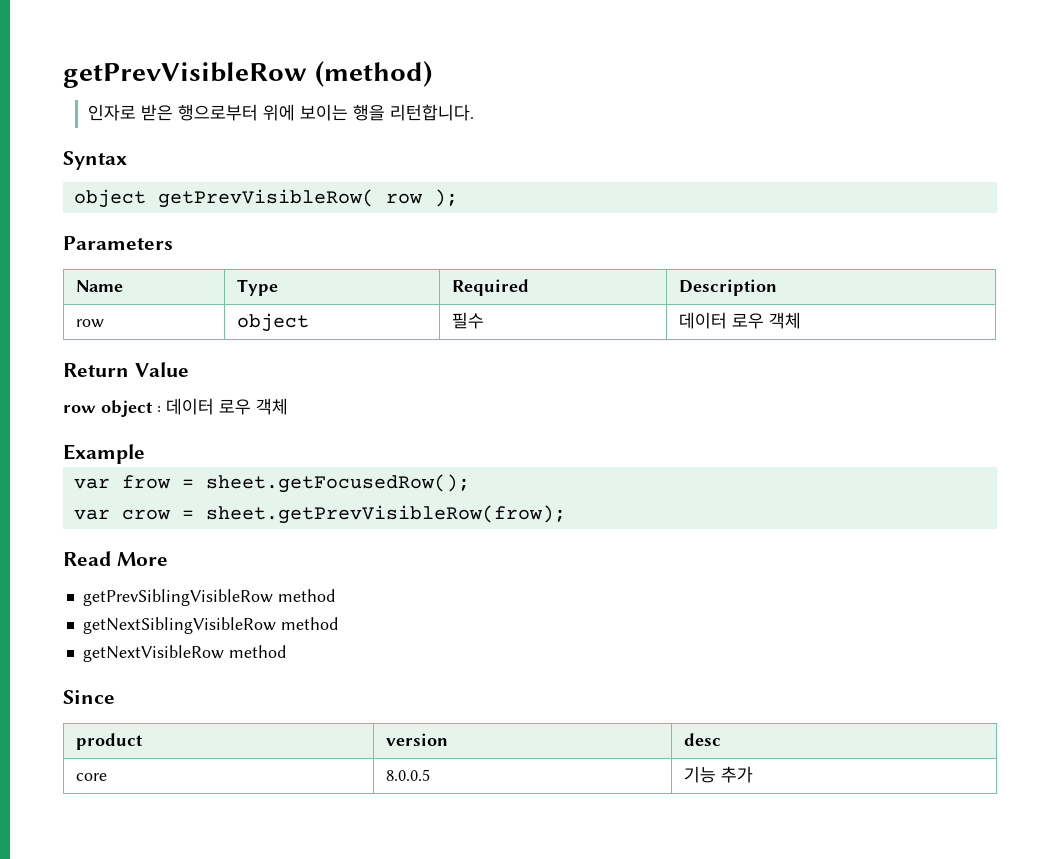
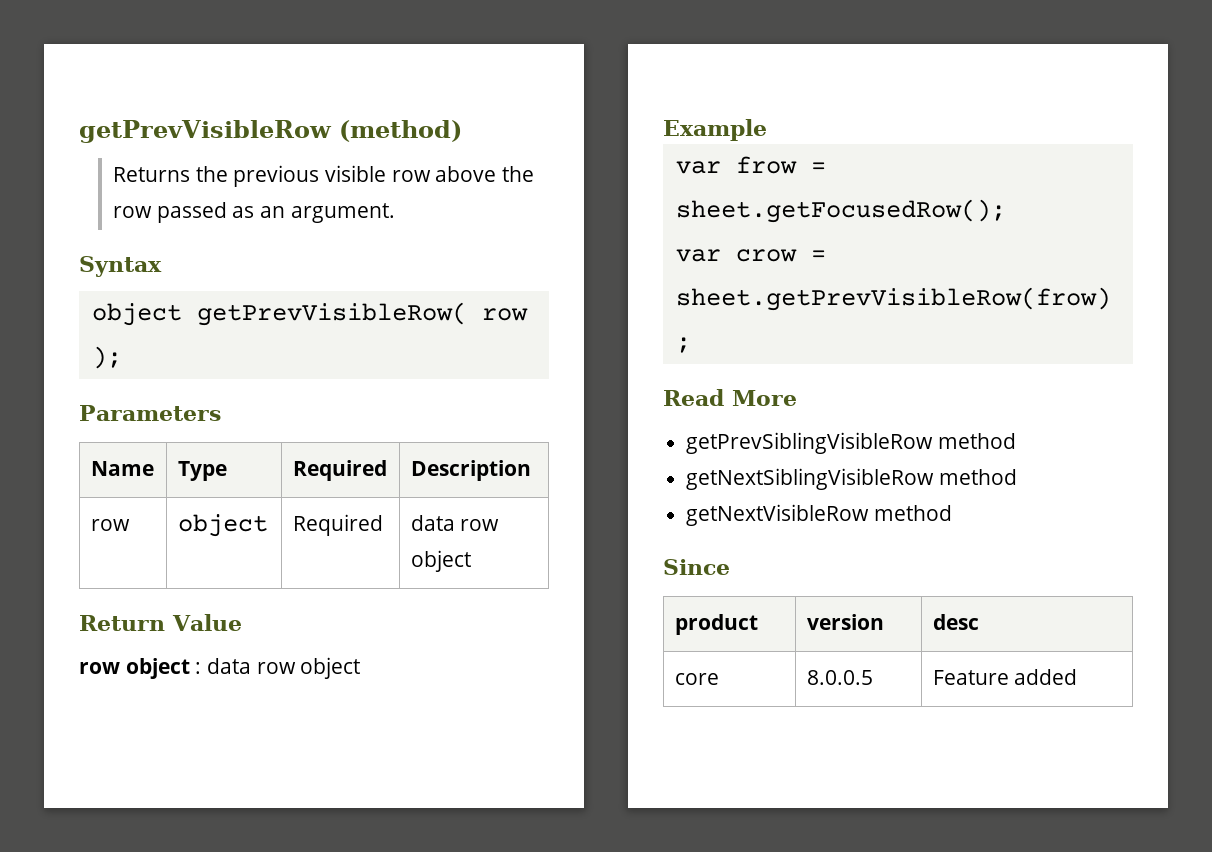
[88,104,475,121] 인자로 받은 행으로부터 위에 보이는 행을 리턴합니다. -> [113,165,535,187] [113,202,395,223] Returns the previous visible row above the row passed as an argument.
[452,312,485,329] [679,312,802,329] 필수 | 데이터 로우 객체 -> [292,514,383,536] [410,515,500,531] [410,550,471,572] Required | data row object
[166,398,288,415] 데이터 로우 객체 -> [207,657,361,679] data row object
[684,766,754,783] 기능 추가 -> [932,669,1078,685] Feature added

